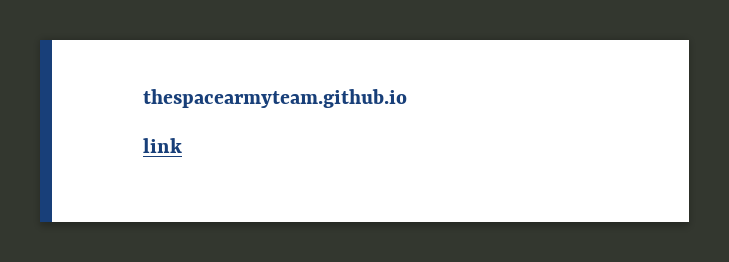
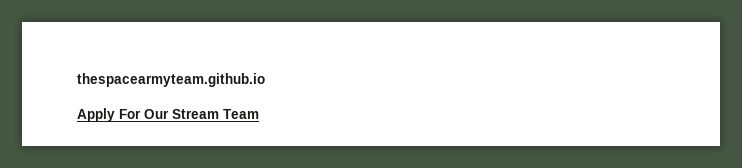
[143,138,182,153] link -> [77,108,259,122] Apply For Our Stream Team

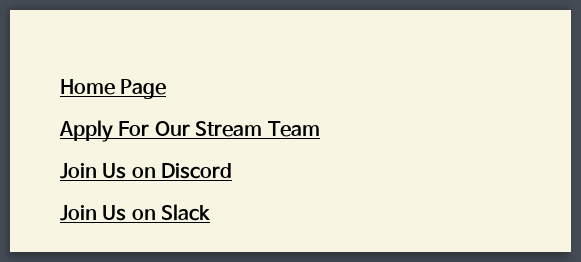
[77,73,265,87] thespacearmyteam.github.io -> [60,79,167,99] Home Page
(259, 114) none -> [60,163,233,179] [60,204,211,221] // Join Us on Discord // Join Us on Slack

